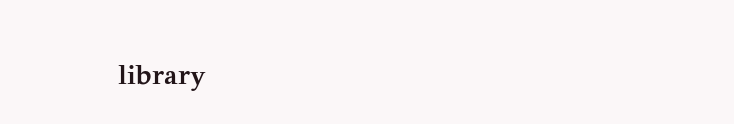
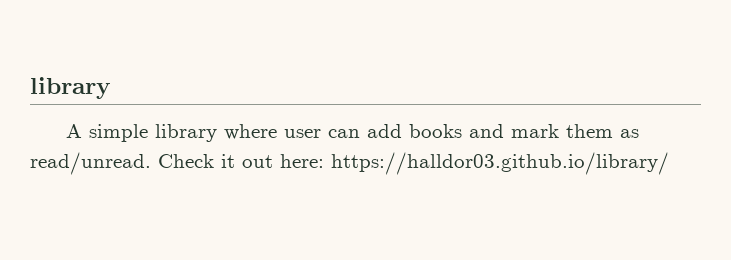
[118,65,206,91] library -> [30,77,111,99] [65,124,639,142] [30,152,669,175] library // A simple library where user can add books and mark them as read/unread. Check it out here: https://halldor03.github.io/library/

